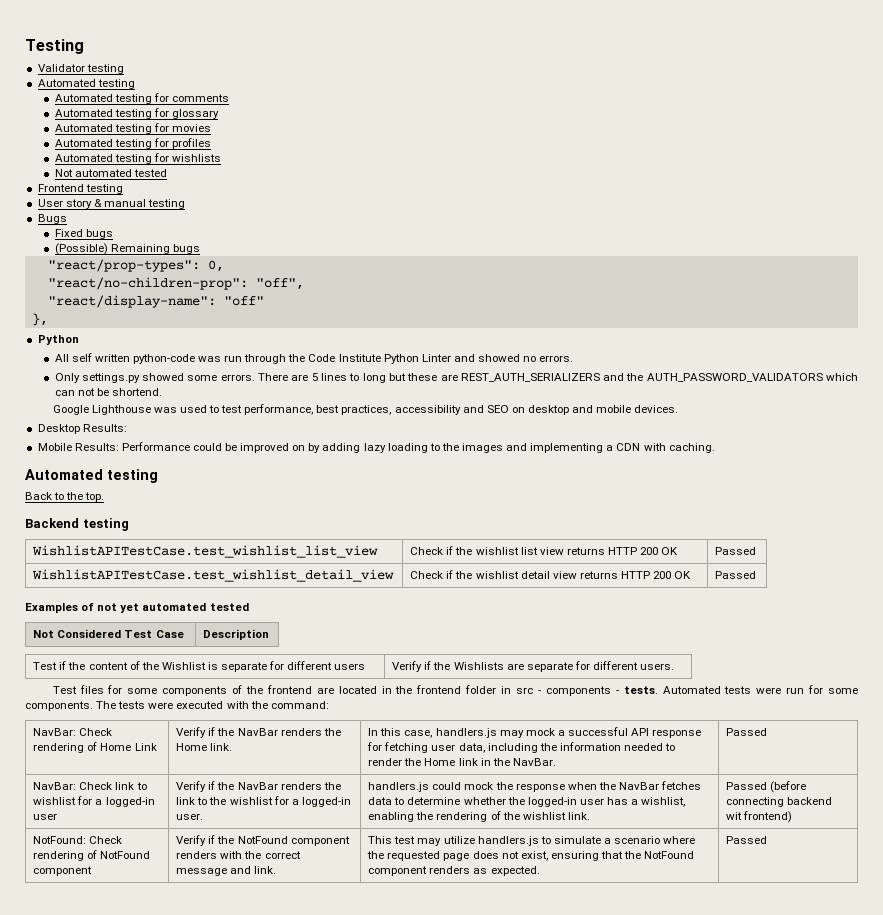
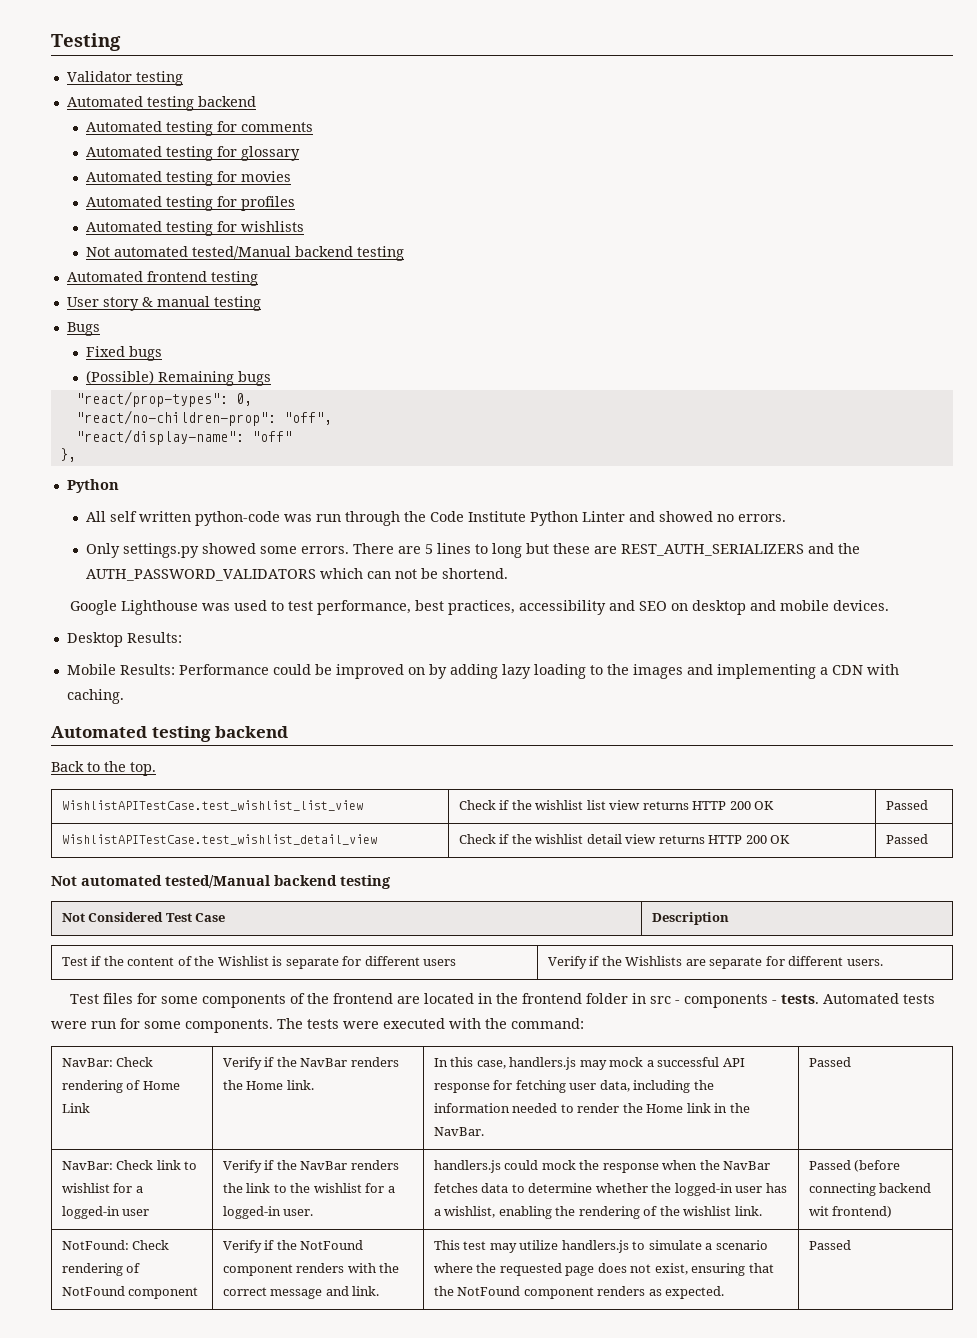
(135, 84) none -> [197,96,256,107] backend
[133,169,167,177] [37,184,84,192] tested // Frontend -> [191,246,404,261] [66,271,207,282] tested/Manual backend testing // Automated frontend
(158, 476) none -> [215,726,289,738] backend
[25,518,129,531] // Backend testing -> (156, 769) none
[25,603,249,613] Examples of not yet automated tested -> [51,875,391,889] Not automated tested/Manual backend testing

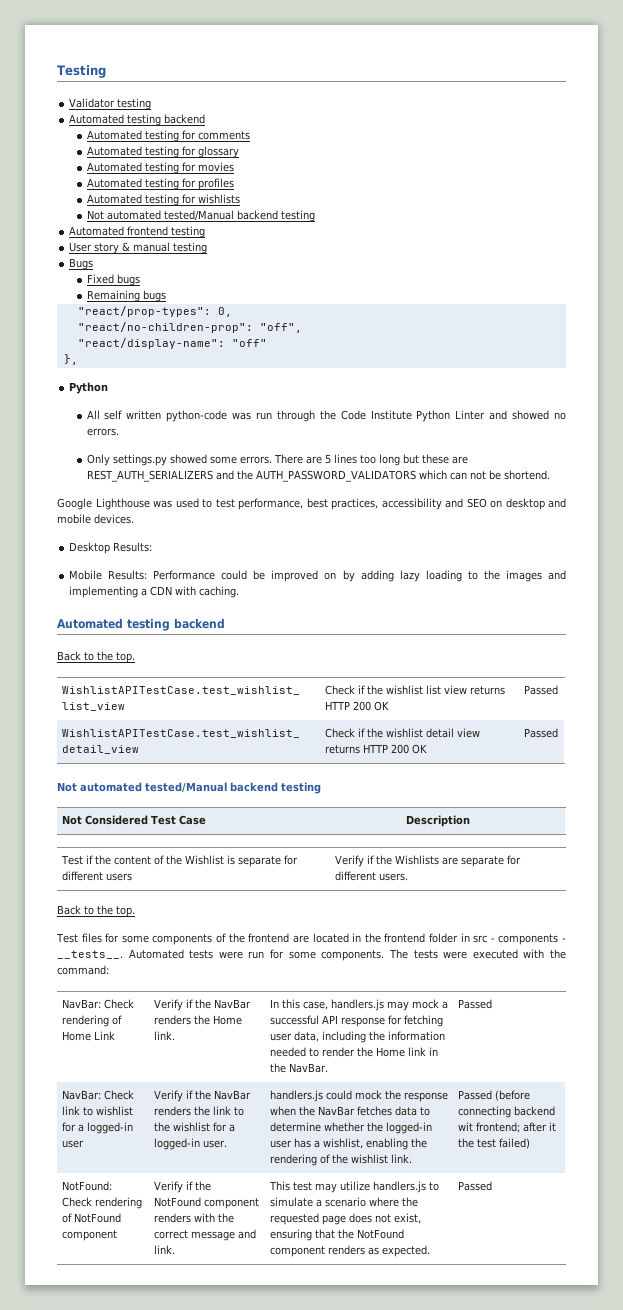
[85,370,154,384] (Possible) -> (140, 280) none
[474,544,488,554] to -> [359,455,376,464] too
(883, 962) none -> [57,905,135,917] // Back to the top.
[781,994,820,1004] tests. -> [57,950,123,959] __tests__.
[832,1206,893,1218] frontend) -> [476,1122,557,1133] [458,1138,531,1149] frontend; after it the test failed)

